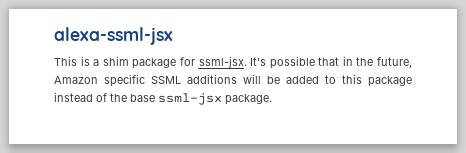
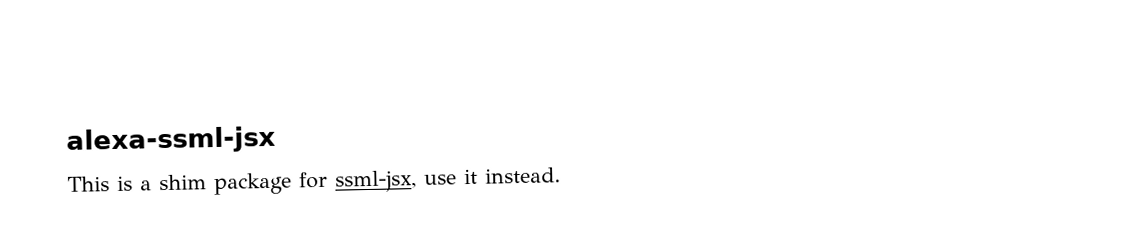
[198,56,412,69] [54,74,412,87] [54,92,272,105] ssml-jsx. It's possible that in the future, Amazon specific SSML additions will be added to this package instead of the base ssml-jsx package. -> [335,167,561,193] ssml-jsx, use it instead.

